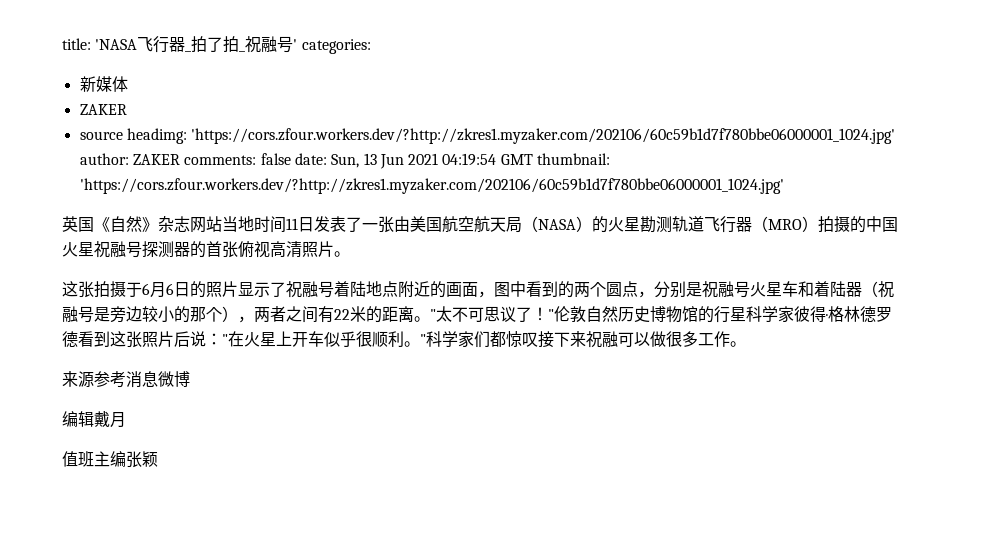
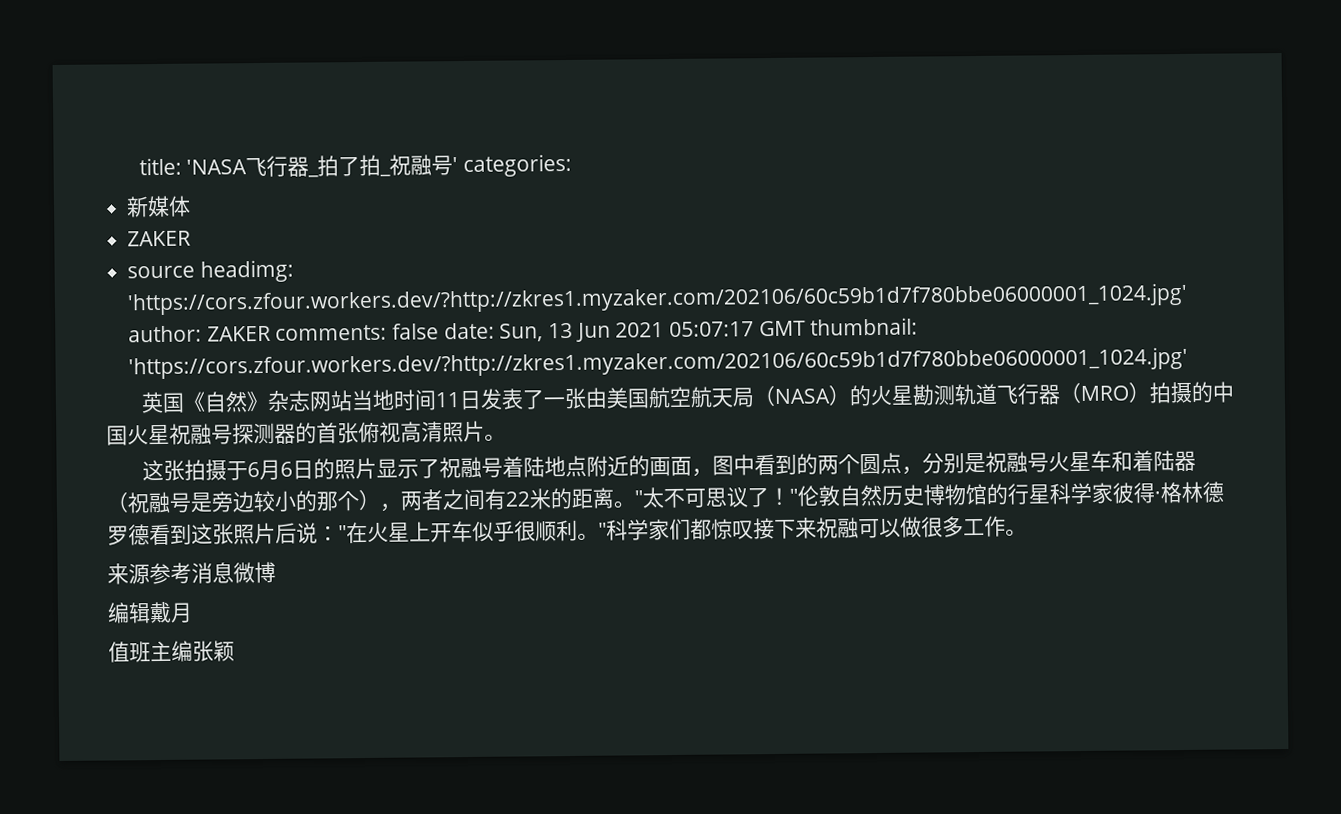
[442,153,497,166] 04:19:54 -> [669,321,755,338] 05:07:17

